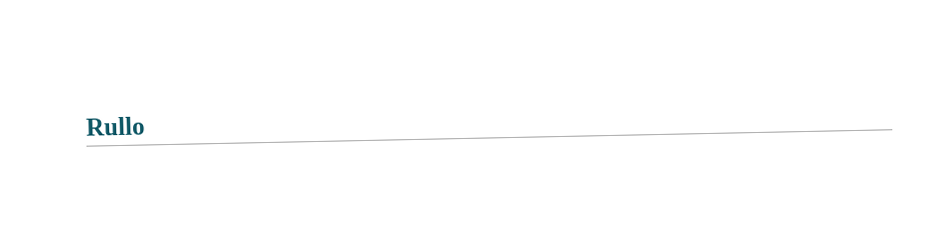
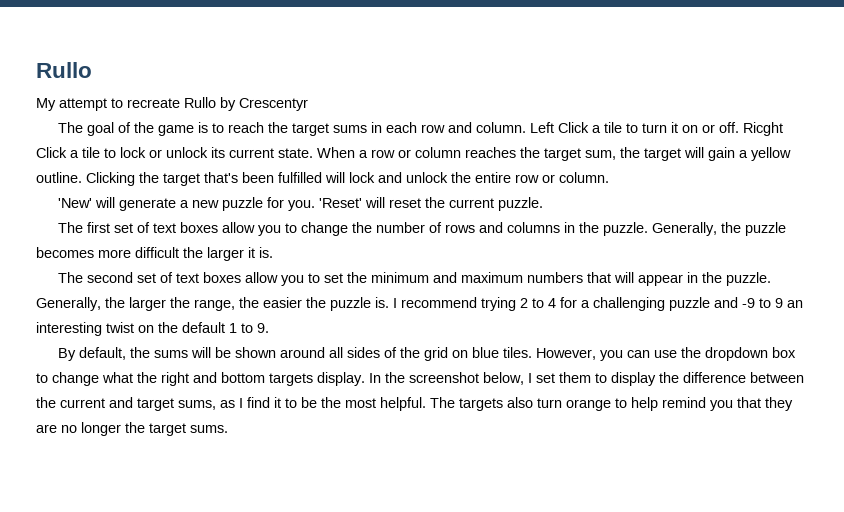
[85,116,146,136] Rullo -> [36,62,92,78] [36,97,308,111] [57,122,783,136] [36,147,791,161] [36,172,609,186] [57,197,543,211] [57,222,786,236] [36,247,273,261] [57,272,771,286] [36,297,803,311] [36,322,269,336] [57,347,796,361] [36,372,804,386] [36,397,793,411] [36,422,228,436] Rullo // My attempt to recreate Rullo by Crescentyr // The goal of the game is to reach the target sums in each row and column. Left Click a tile to turn it on or off. Ricght Click a tile to lock or unlock its current state. When a row or column reaches the target sum, the target will gain a yellow outline. Clicking the target that's been fulfilled will lock and unlock the entire row or column. // 'New' will generate a new puzzle for you. 'Reset' will reset the current puzzle. // The first set of text boxes allow you to change the number of rows and columns in the puzzle. Generally, the puzzle becomes more difficult the larger it is. // The second set of text boxes allow you to set the minimum and maximum numbers that will appear in the puzzle. Generally, the larger the range, the easier the puzzle is. I recommend trying 2 to 4 for a challenging puzzle and -9 to 9 an interesting twist on the default 1 to 9. // By default, the sums will be shown around all sides of the grid on blue tiles. However, you can use the dropdown box to change what the right and bottom targets display. In the screenshot below, I set them to display the difference between the current and target sums, as I find it to be the most helpful. The targets also turn orange to help remind you that they are no longer the target sums.

